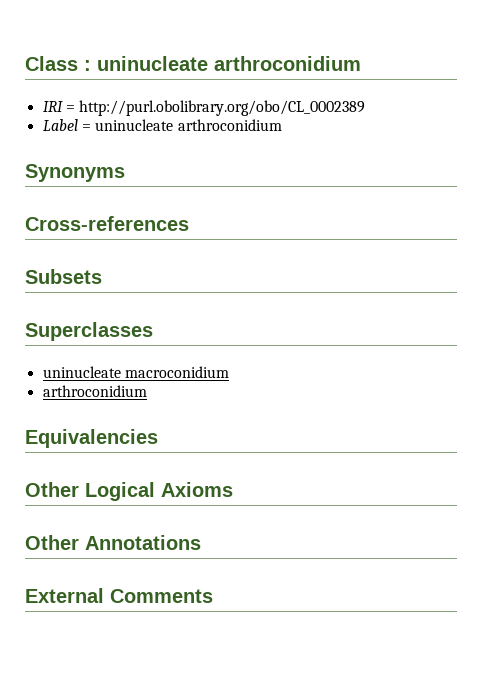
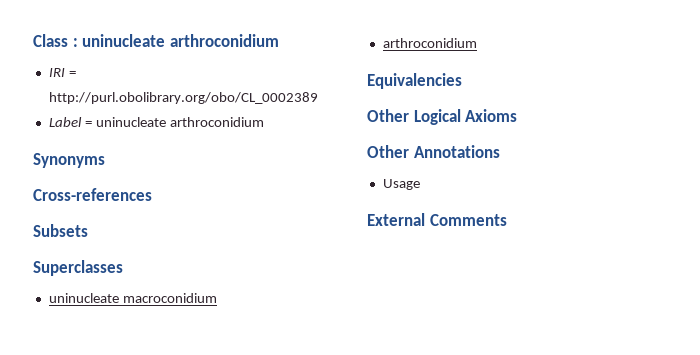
(201, 542) none -> [382,179,420,190] // Usage

